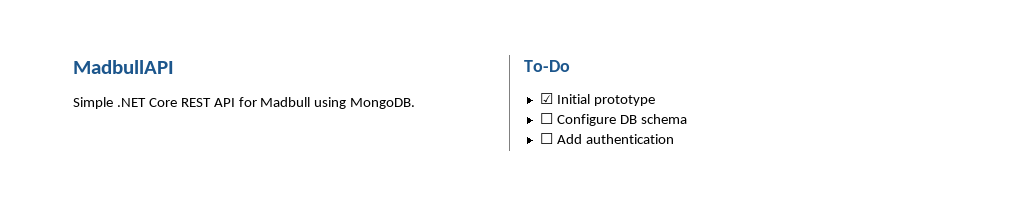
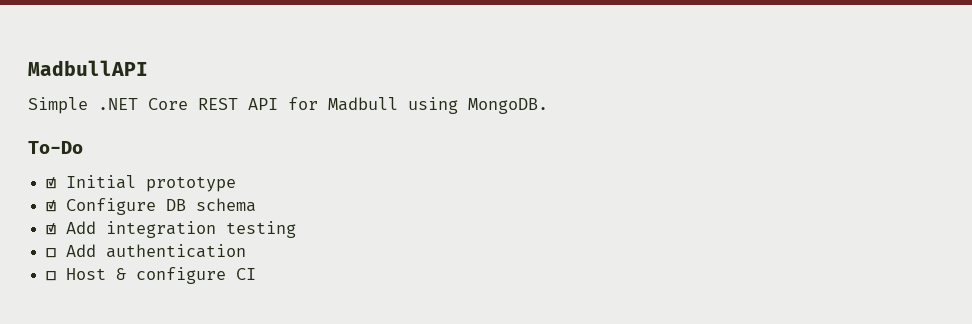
[539,113,553,124] ☐ -> [46,200,57,212] ☑
(687, 119) none -> [46,221,297,238] // ☑ Add integration testing
(674, 139) none -> [46,267,257,284] // ☐ Host & configure CI

